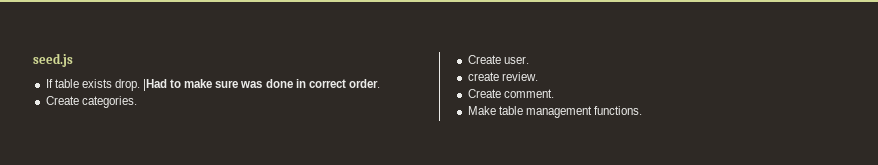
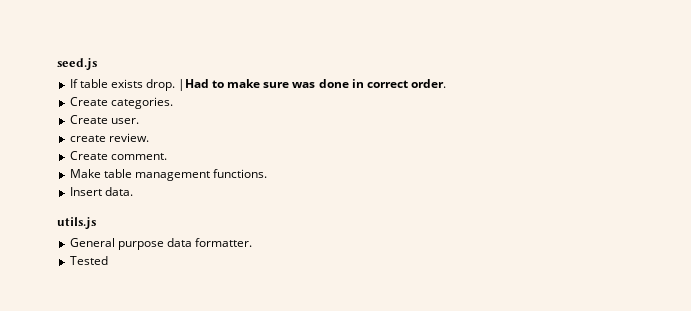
(642, 110) none -> [69,187,133,196] [57,217,96,229] [69,238,252,250] [69,256,108,265] // Insert data. // utils.js // General purpose data formatter. // Tested

